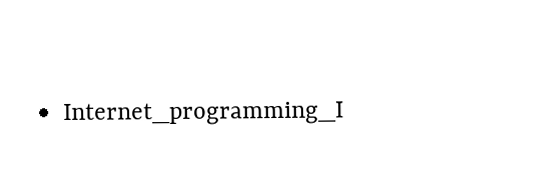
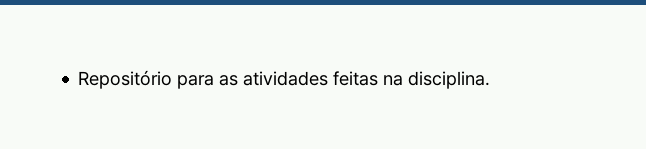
[63,101,345,127] Internet_programming_I -> [78,70,491,89] Repositório para as atividades feitas na disciplina.

